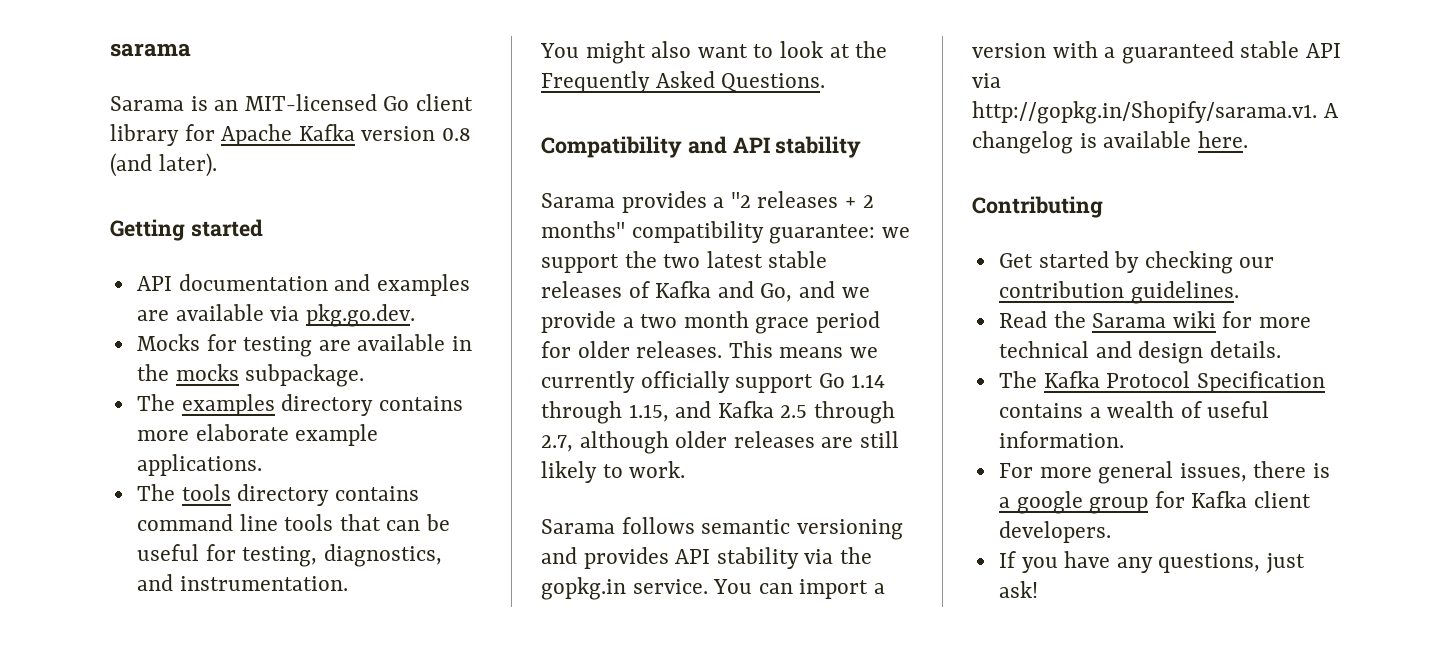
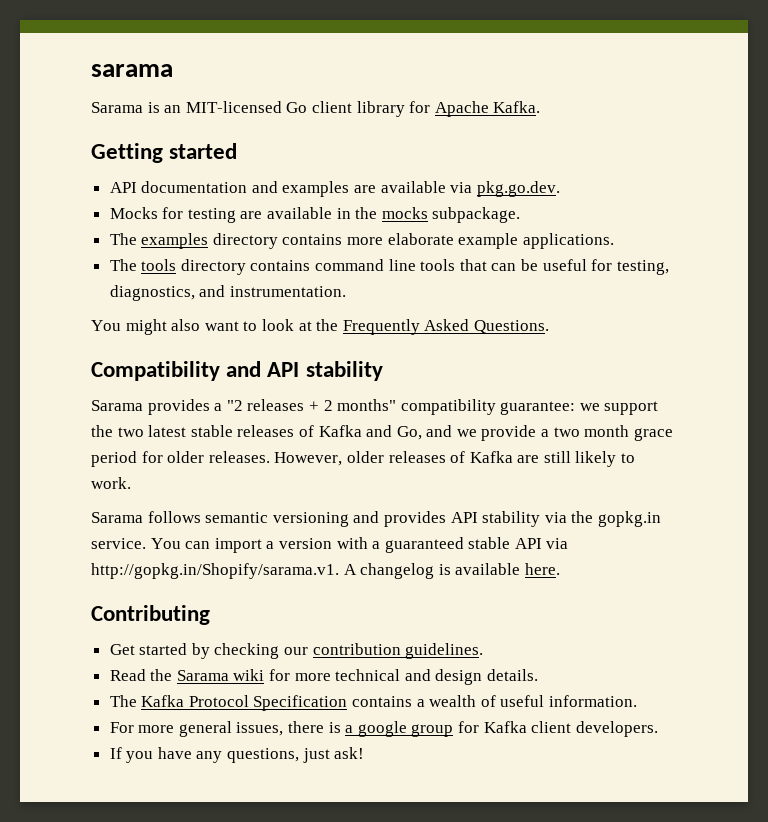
[298,124,472,141] [110,153,217,177] Kafka version 0.8 (and later). -> [493,101,541,113] Kafka.
[728,341,879,358] [541,371,886,393] [541,401,896,424] [541,431,815,454] This means we currently officially support Go 1.14 through 1.15, and Kafka 2.5 through 2.7, although older releases -> [274,451,513,466] However, older releases of Kafka

